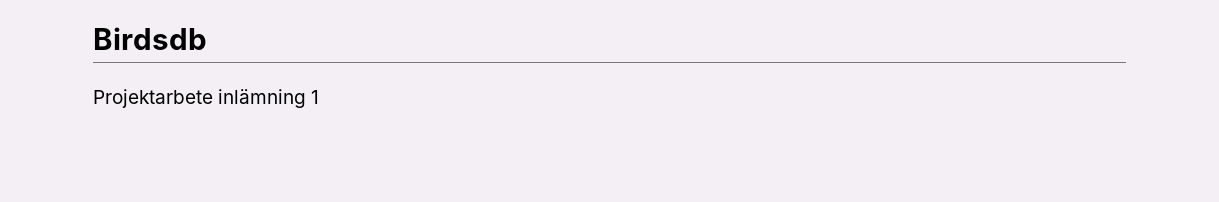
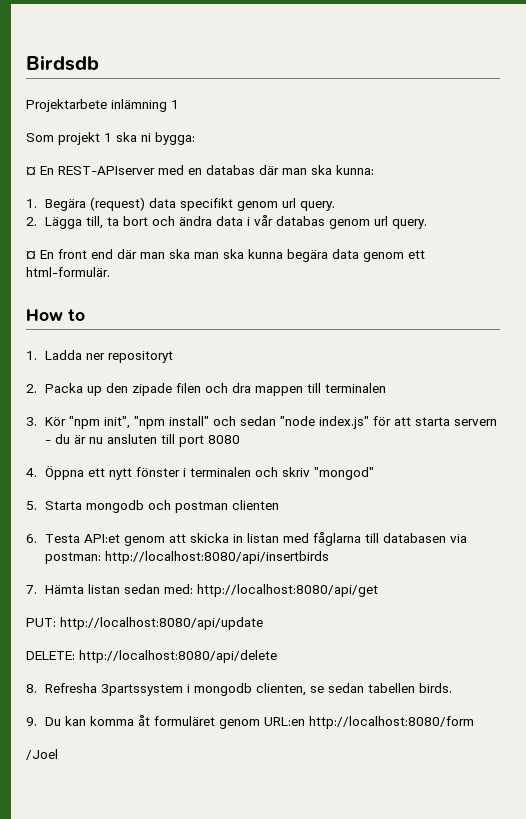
(320, 97) none -> [26,132,195,145] [26,165,374,176] [26,197,336,211] [26,215,428,229] [26,249,425,262] [26,267,110,277] [26,309,85,321] [26,350,174,363] [26,383,387,396] [26,416,498,429] [45,434,241,447] [26,466,375,480] [26,500,280,513] [26,532,468,546] [45,551,330,564] [26,584,379,597] [26,617,263,630] [26,650,277,663] [26,683,453,696] [26,715,475,729] [26,749,58,760] // Som projekt 1 ska ni bygga: // ¤ En REST-APIserver med en databas där man ska kunna: // 1. Begära (request) data specifikt genom url query. // 2. Lägga till, ta bort och ändra data i vår databas genom url query. // ¤ En front end där man ska man ska kunna begära data genom ett html-formulär. // How to // 1. Ladda ner repositoryt // 2. Packa up den zipade filen och dra mappen till terminalen // 3. Kör "npm init", "npm install" och sedan "node index.js" för att starta servern - du är nu ansluten till port 8080 // 4. Öppna ett nytt fönster i terminalen och skriv "mongod" // 5. Starta mongodb och postman clienten // 6. Testa API:et genom att skicka in listan med fåglarna till databasen via postman: http://localhost:8080/api/insertbirds // 7. Hämta listan sedan med: http://localhost:8080/api/get // PUT: http://localhost:8080/api/update // DELETE: http://localhost:8080/api/delete // 8. Refresha 3partssystem i mongodb clienten, se sedan tabellen birds. // 9. Du kan komma åt formuläret genom URL:en http://localhost:8080/form // /Joel

